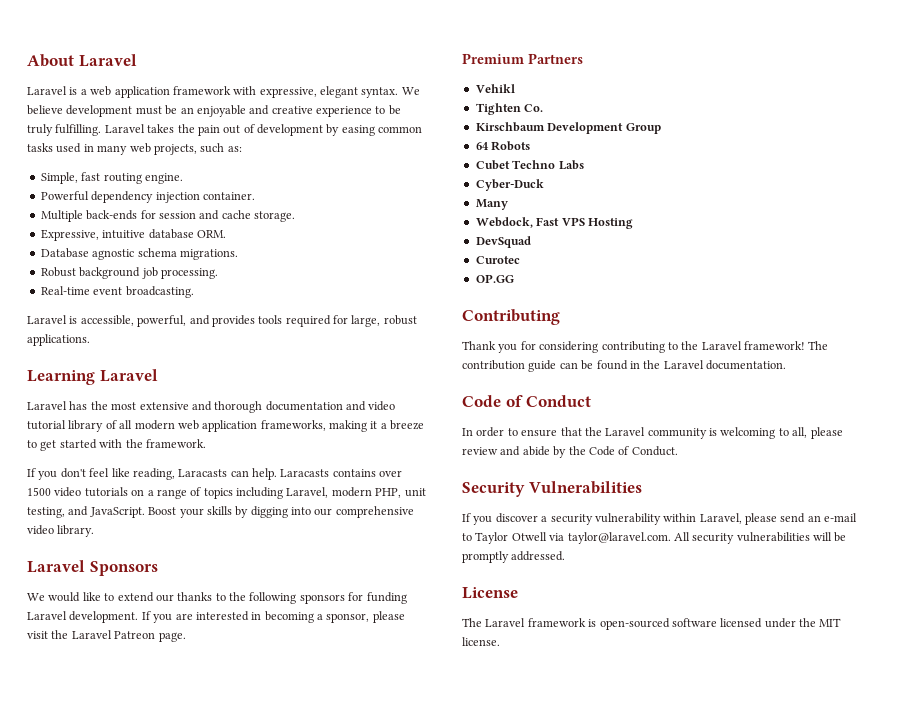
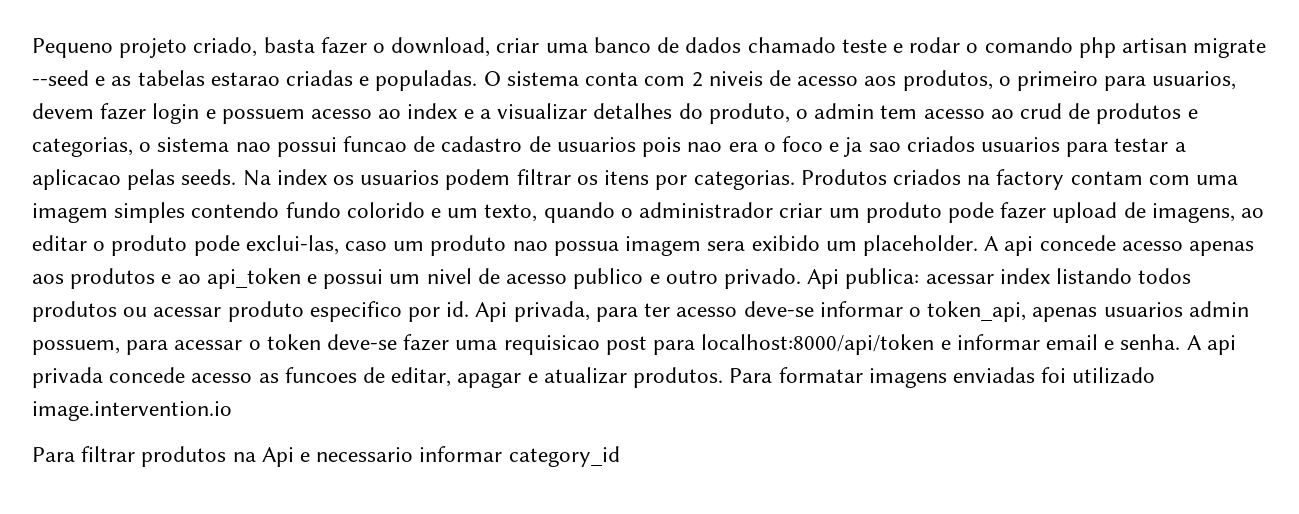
[27,54,137,67] [27,86,420,98] [27,105,401,117] [27,124,423,136] [27,143,242,155] [40,172,183,184] [40,191,255,203] [40,210,295,222] [40,229,226,241] [40,248,238,260] [40,267,218,279] [40,286,194,298] [27,315,417,327] [27,334,90,346] [27,369,158,385] [27,401,396,413] [27,420,425,432] [27,439,206,451] [27,468,403,480] [27,487,426,499] [27,506,414,518] [27,525,95,537] [27,560,158,576] [27,592,407,604] [27,611,405,623] [27,630,186,642] [462,53,583,64] [475,84,515,93] [475,103,544,115] [475,122,661,134] [475,141,531,151] [475,160,584,170] [475,179,544,191] [475,199,508,210] [475,217,633,229] [475,236,531,248] [475,256,520,264] [475,274,514,283] [462,309,560,325] [462,341,829,353] [462,360,786,372] [462,395,592,407] [462,427,843,439] [462,446,678,458] [462,481,642,497] [462,513,858,525] [462,532,847,544] [462,551,566,563] [462,587,518,599] [462,618,842,630] [462,637,500,646] About Laravel // Laravel is a web application framework with expressive, elegant syntax. We believe development must be an enjoyable and creative experience to be truly fulfilling. Laravel takes the pain out of development by easing common tasks used in many web projects, such as: // Simple, fast routing engine. // Powerful dependency injection container. // Multiple back-ends for session and cache storage. // Expressive, intuitive database ORM. // Database agnostic schema migrations. // Robust background job processing. // Real-time event broadcasting. // Laravel is accessible, powerful, and provides tools required for large, robust applications. // Learning Laravel // Laravel has the most extensive and thorough documentation and video tutorial library of all modern web application frameworks, making it a breeze to get started with the framework. // If you don't feel like reading, Laracasts can help. Laracasts contains over 1500 video tutorials on a range of topics including Laravel, modern PHP, unit testing, and JavaScript. Boost your skills by digging into our comprehensive video library. // Laravel Sponsors // We would like to extend our thanks to the following sponsors for funding Laravel development. If you are interested in becoming a sponsor, please visit the Laravel Patreon page. // Premium Partners // Vehikl // Tighten Co. // Kirschbaum Development Group // 64 Robots // Cubet Techno Labs // Cyber-Duck // Many // Webdock, Fast VPS Hosting // DevSquad // Curotec // OP.GG // Contributing // Thank you for considering contributing to the Laravel framework! The contribution guide can be found in the Laravel documentation. // Code of Conduct // In order to ensure that the Laravel community is welcoming to all, please review and abide by the Code of Conduct. // Security Vulnerabilities // If you discover a security vulnerability within Laravel, please send an e-mail to Taylor Otwell via taylor@laravel.com. All security vulnerabilities will be promptly addressed. // License // The Laravel framework is open-sourced software licensed under the MIT license. -> [32,37,1267,58] [32,70,1237,91] [32,103,1198,124] [32,136,1186,157] [32,169,1238,190] [32,202,1264,223] [32,235,1254,256] [32,268,1192,289] [32,301,1249,322] [32,334,1236,355] [32,367,1156,388] [32,401,232,421] [32,446,620,467] Pequeno projeto criado, basta fazer o download, criar uma banco de dados chamado teste e rodar o comando php artisan migrate --seed e as tabelas estarao criadas e populadas. O sistema conta com 2 niveis de acesso aos produtos, o primeiro para usuarios, devem fazer login e possuem acesso ao index e a visualizar detalhes do produto, o admin tem acesso ao crud de produtos e categorias, o sistema nao possui funcao de cadastro de usuarios pois nao era o foco e ja sao criados usuarios para testar a aplicacao pelas seeds. Na index os usuarios podem filtrar os itens por categorias. Produtos criados na factory contam com uma imagem simples contendo fundo colorido e um texto, quando o administrador criar um produto pode fazer upload de imagens, ao editar o produto pode exclui-las, caso um produto nao possua imagem sera exibido um placeholder. A api concede acesso apenas aos produtos e ao api_token e possui um nivel de acesso publico e outro privado. Api publica: acessar index listando todos produtos ou acessar produto especifico por id. Api privada, para ter acesso deve-se informar o token_api, apenas usuarios admin possuem, para acessar o token deve-se fazer uma requisicao post para localhost:8000/api/token e informar email e senha. A api privada concede acesso as funcoes de editar, apagar e atualizar produtos. Para formatar imagens enviadas foi utilizado image.intervention.io // Para filtrar produtos na Api e necessario informar category_id

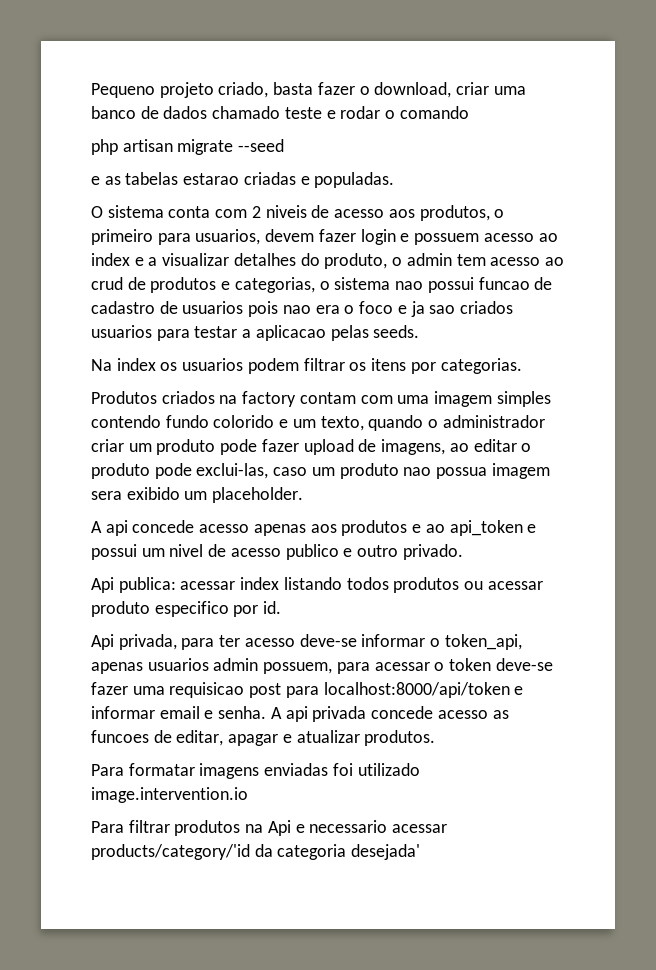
(1073, 45) none -> (469, 112) //
(89, 78) none -> (285, 145) //
(478, 80) none -> (395, 180) //
(237, 177) none -> (420, 331) //
(795, 180) none -> (522, 366) //
(978, 245) none -> (304, 495) //
(801, 278) none -> (463, 552) //
(470, 309) none -> (282, 607) //
(724, 377) none -> (436, 738) //
[419,446,620,467] informar category_id -> [392,824,448,833] [91,844,421,860] acessar products/category/'id da categoria desejada'

